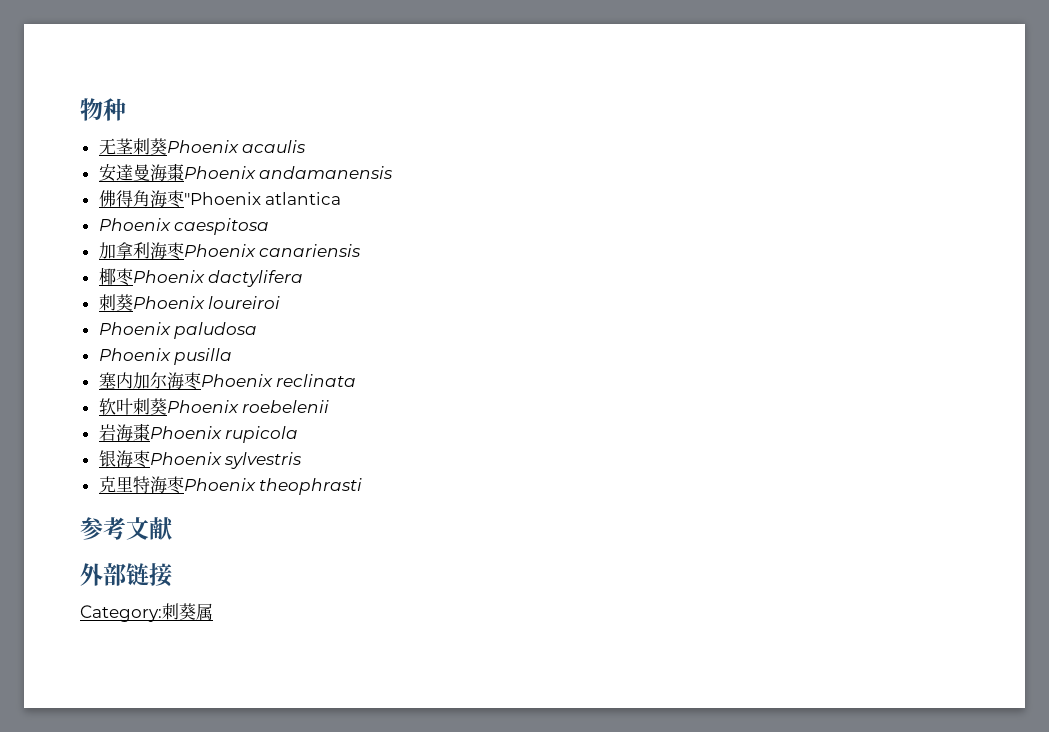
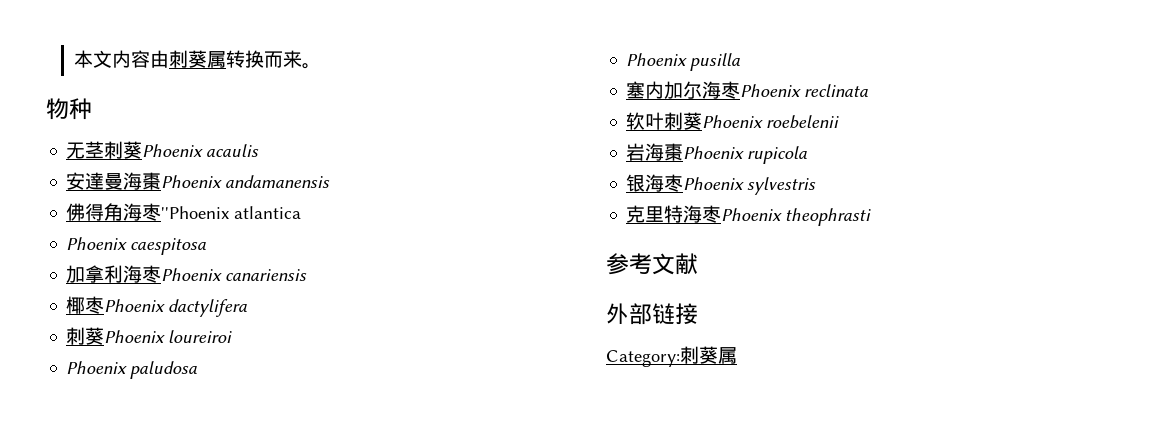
(80, 109) none -> [74,50,322,69] 本文内容由刺葵属转换而来。 //

